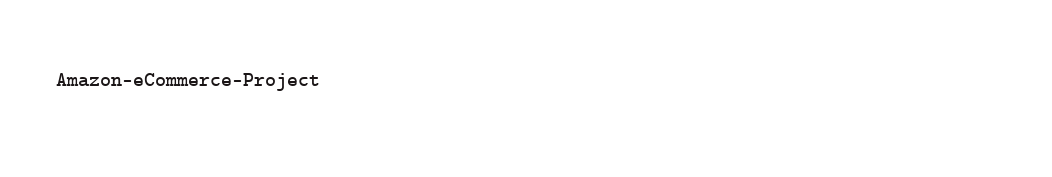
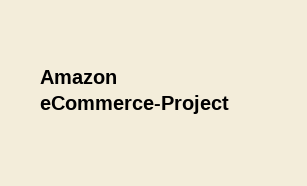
[56,73,320,91] Amazon-eCommerce-Project -> [40,70,117,84] [40,95,229,114] Amazon eCommerce-Project

